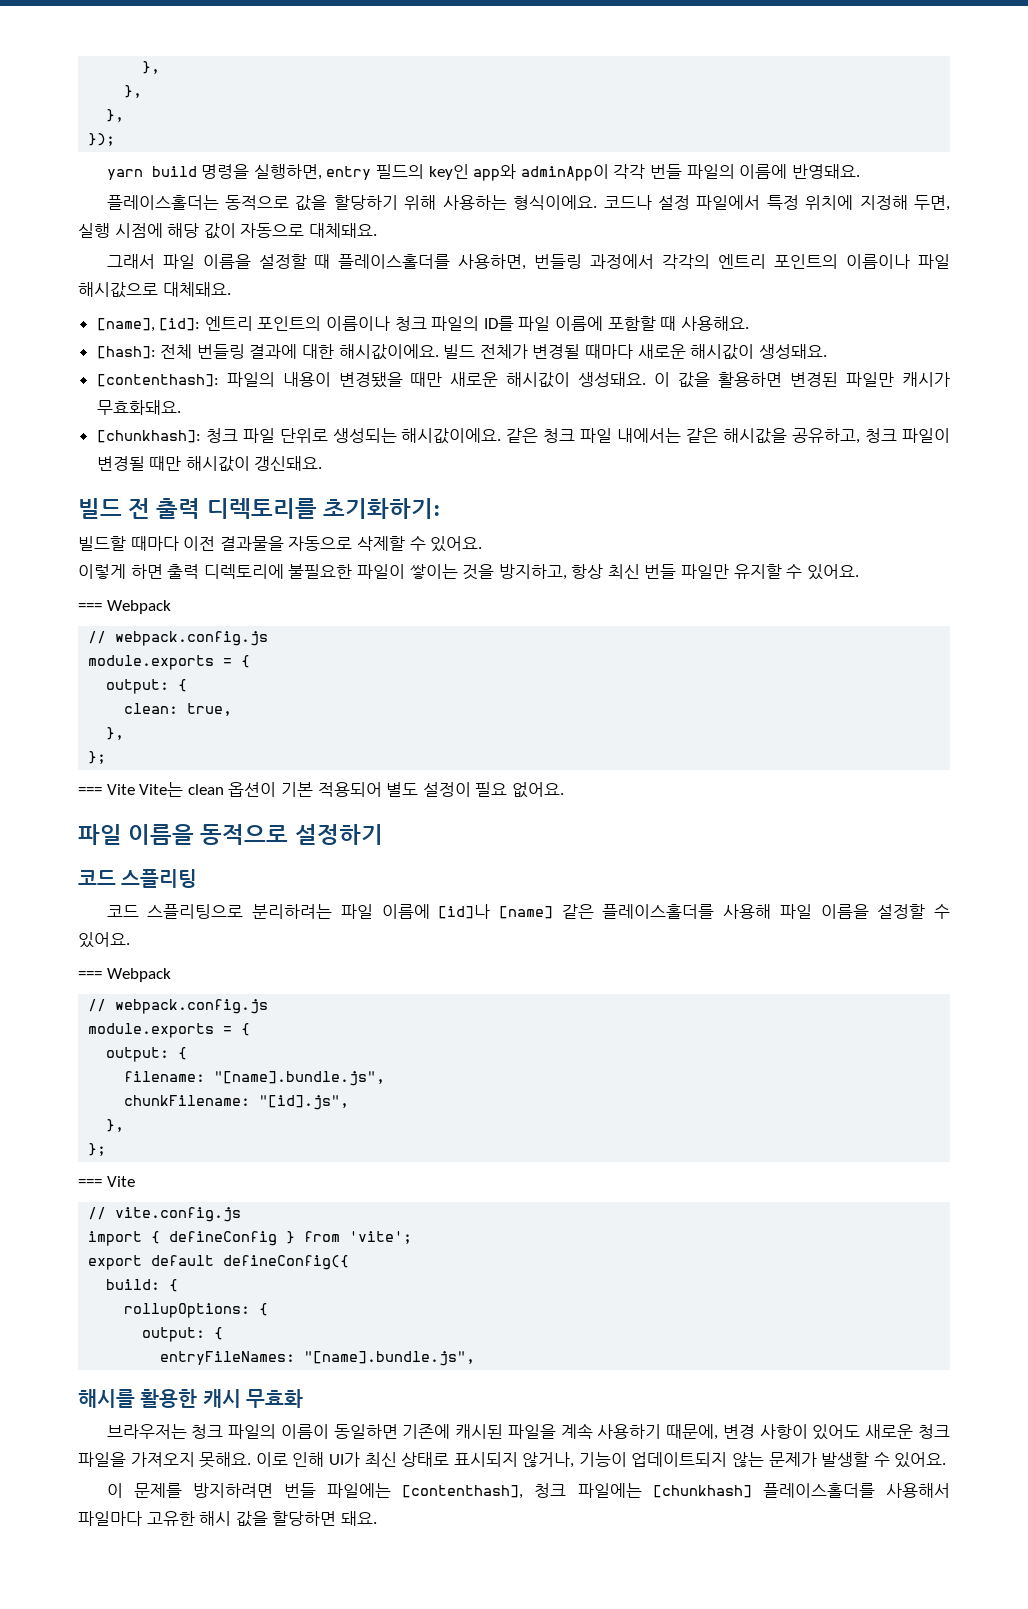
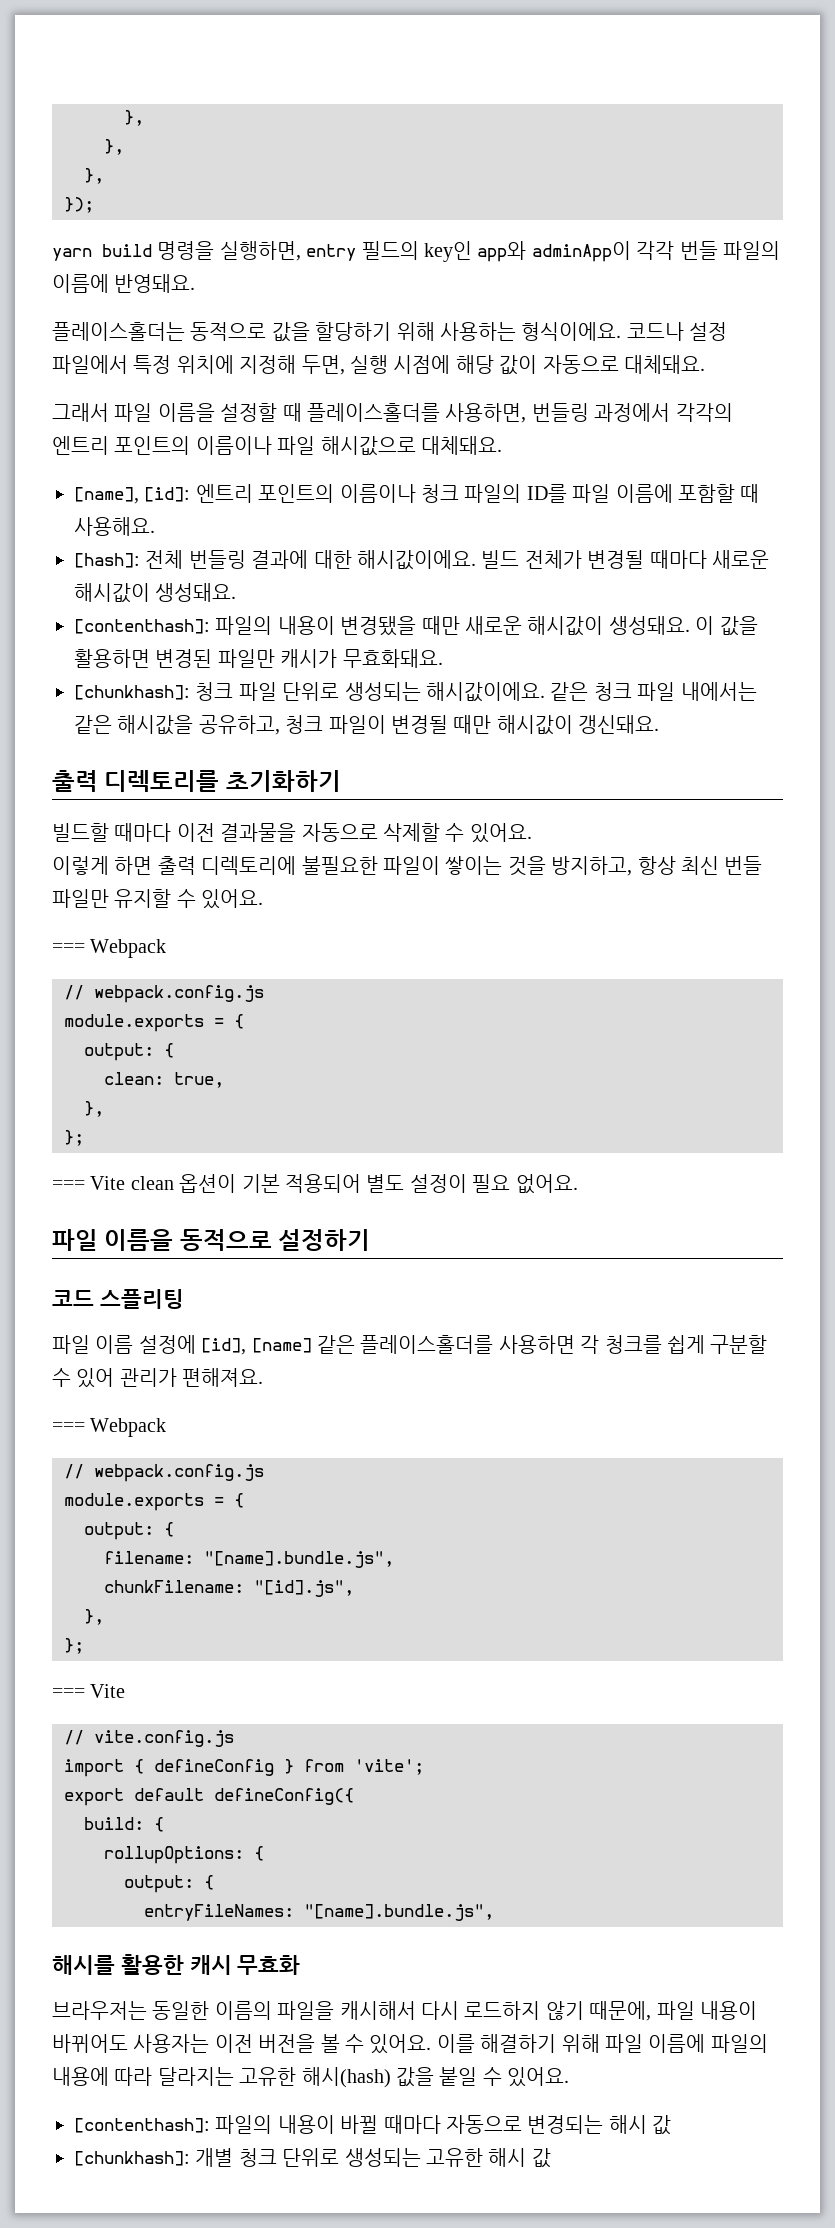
[78,498,151,519] 빌드 전 -> (660, 724) none
[322,498,441,519] 초기화하기: -> [225,770,341,792] 초기화하기
[139,782,184,797] Vite는 -> (126, 1183) none
[106,904,950,919] [78,932,130,948] 코드 스플리팅으로 분리하려는 파일 이름에 [id]나 [name] 같은 플레이스홀더를 사용해 파일 이름을 설정할 수 있어요. -> [52,1335,768,1355] [52,1368,264,1388] 파일 이름 설정에 [id], [name] 같은 플레이스홀더를 사용하면 각 청크를 쉽게 구분할 수 있어 관리가 편해져요.
[191,1423,951,1440] [78,1452,947,1468] [106,1483,950,1499] [78,1511,377,1527] 청크 파일의 이름이 동일하면 기존에 캐시된 파일을 계속 사용하기 때문에, 변경 사항이 있어도 새로운 청크 파일을 가져오지 못해요. 이로 인해 UI가 최신 상태로 표시되지 않거나, 기능이 업데이트되지 않는 문제가 발생할 수 있어요. // 이 문제를 방지하려면 번들 파일에는 [contenthash], 청크 파일에는 [chunkhash] 플레이스홀더를 사용해서 파일마다 고유한 해시 값을 할당하면 돼요. -> [152,2001,757,2021] [52,2034,768,2054] [52,2067,570,2088] [74,2115,672,2135] [74,2148,551,2168] 동일한 이름의 파일을 캐시해서 다시 로드하지 않기 때문에, 파일 내용이 바뀌어도 사용자는 이전 버전을 볼 수 있어요. 이를 해결하기 위해 파일 이름에 파일의 내용에 따라 달라지는 고유한 해시(hash) 값을 붙일 수 있어요. // [contenthash]: 파일의 내용이 바뀔 때마다 자동으로 변경되는 해시 값 // [chunkhash]: 개별 청크 단위로 생성되는 고유한 해시 값

